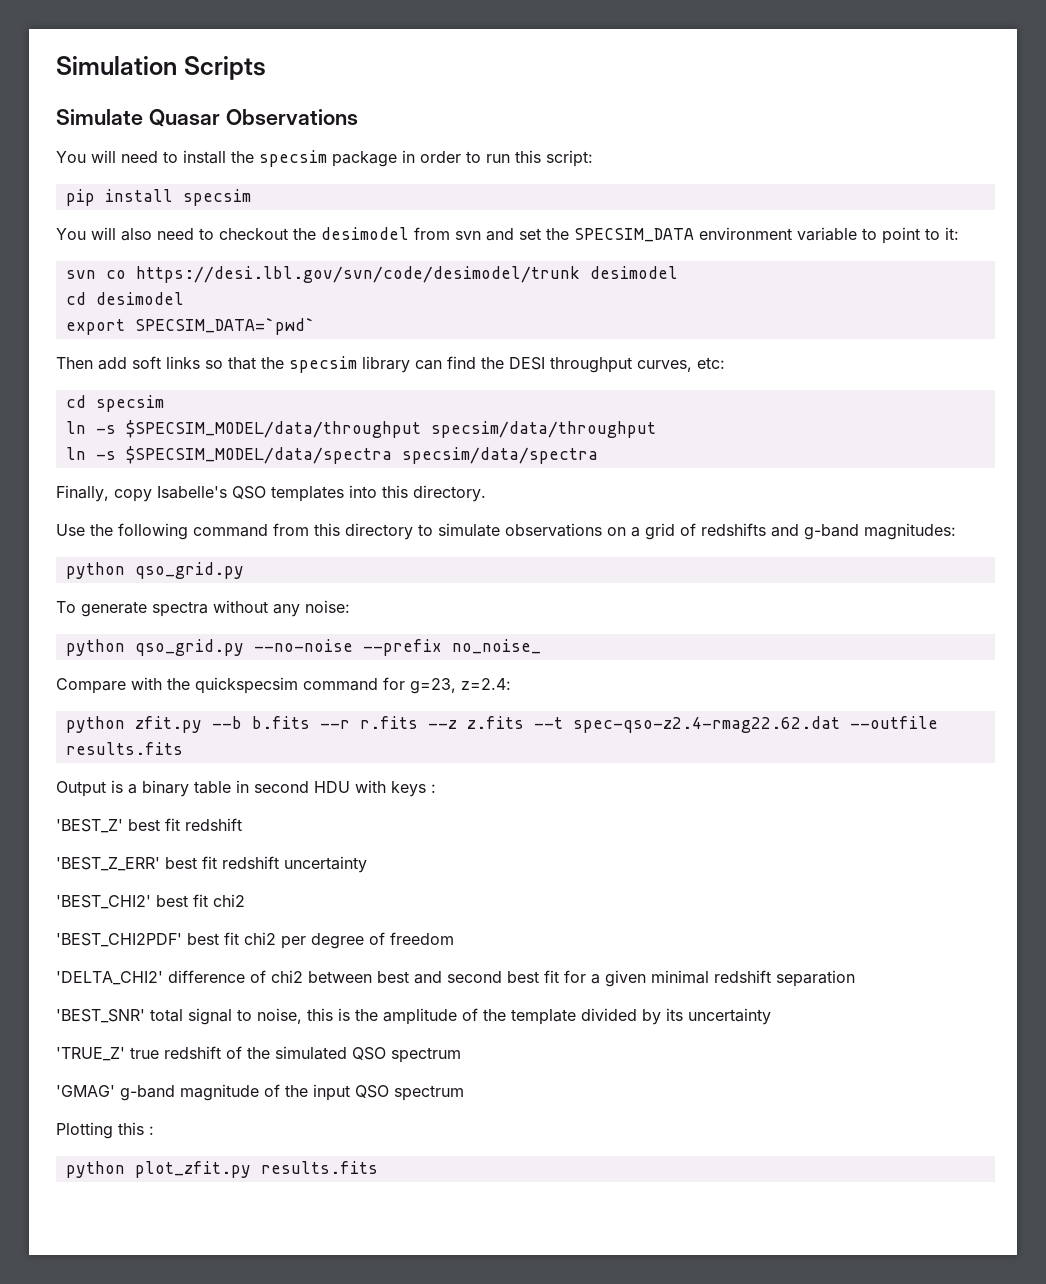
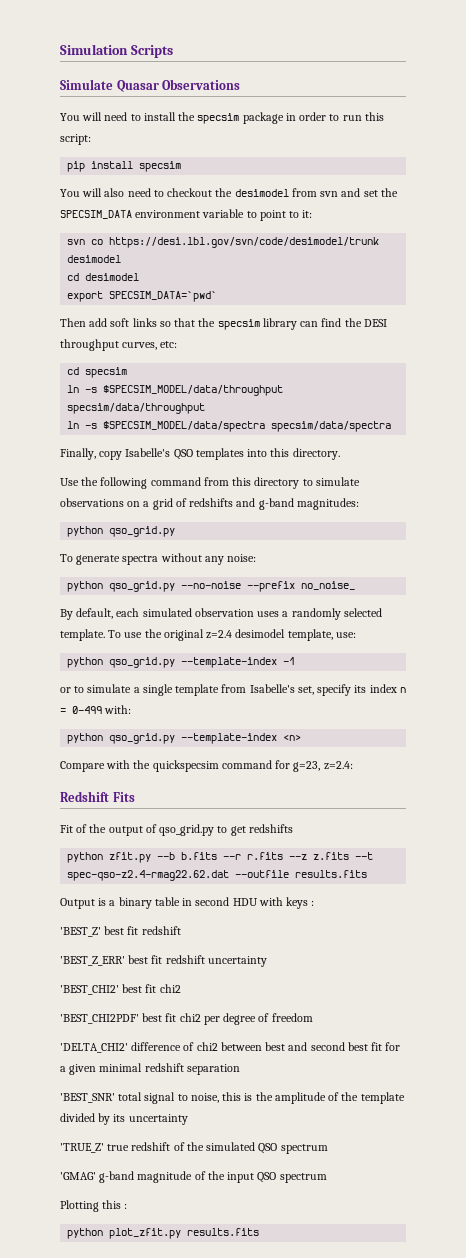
(541, 646) none -> [60,608,382,620] [60,629,356,641] [67,657,296,668] [60,684,406,696] [60,705,132,714] [67,733,302,744] // By default, each simulated observation uses a randomly selected template. To use the original z=2.4 desimodel template, use: // python qso_grid.py --template-index -1 // or to simulate a single template from Isabelle's set, specify its index n = 0-499 with: // python qso_grid.py --template-index <n>
(511, 684) none -> [60,791,135,802] [60,824,293,836] // Redshift Fits // Fit of the output of qso_grid.py to get redshifts

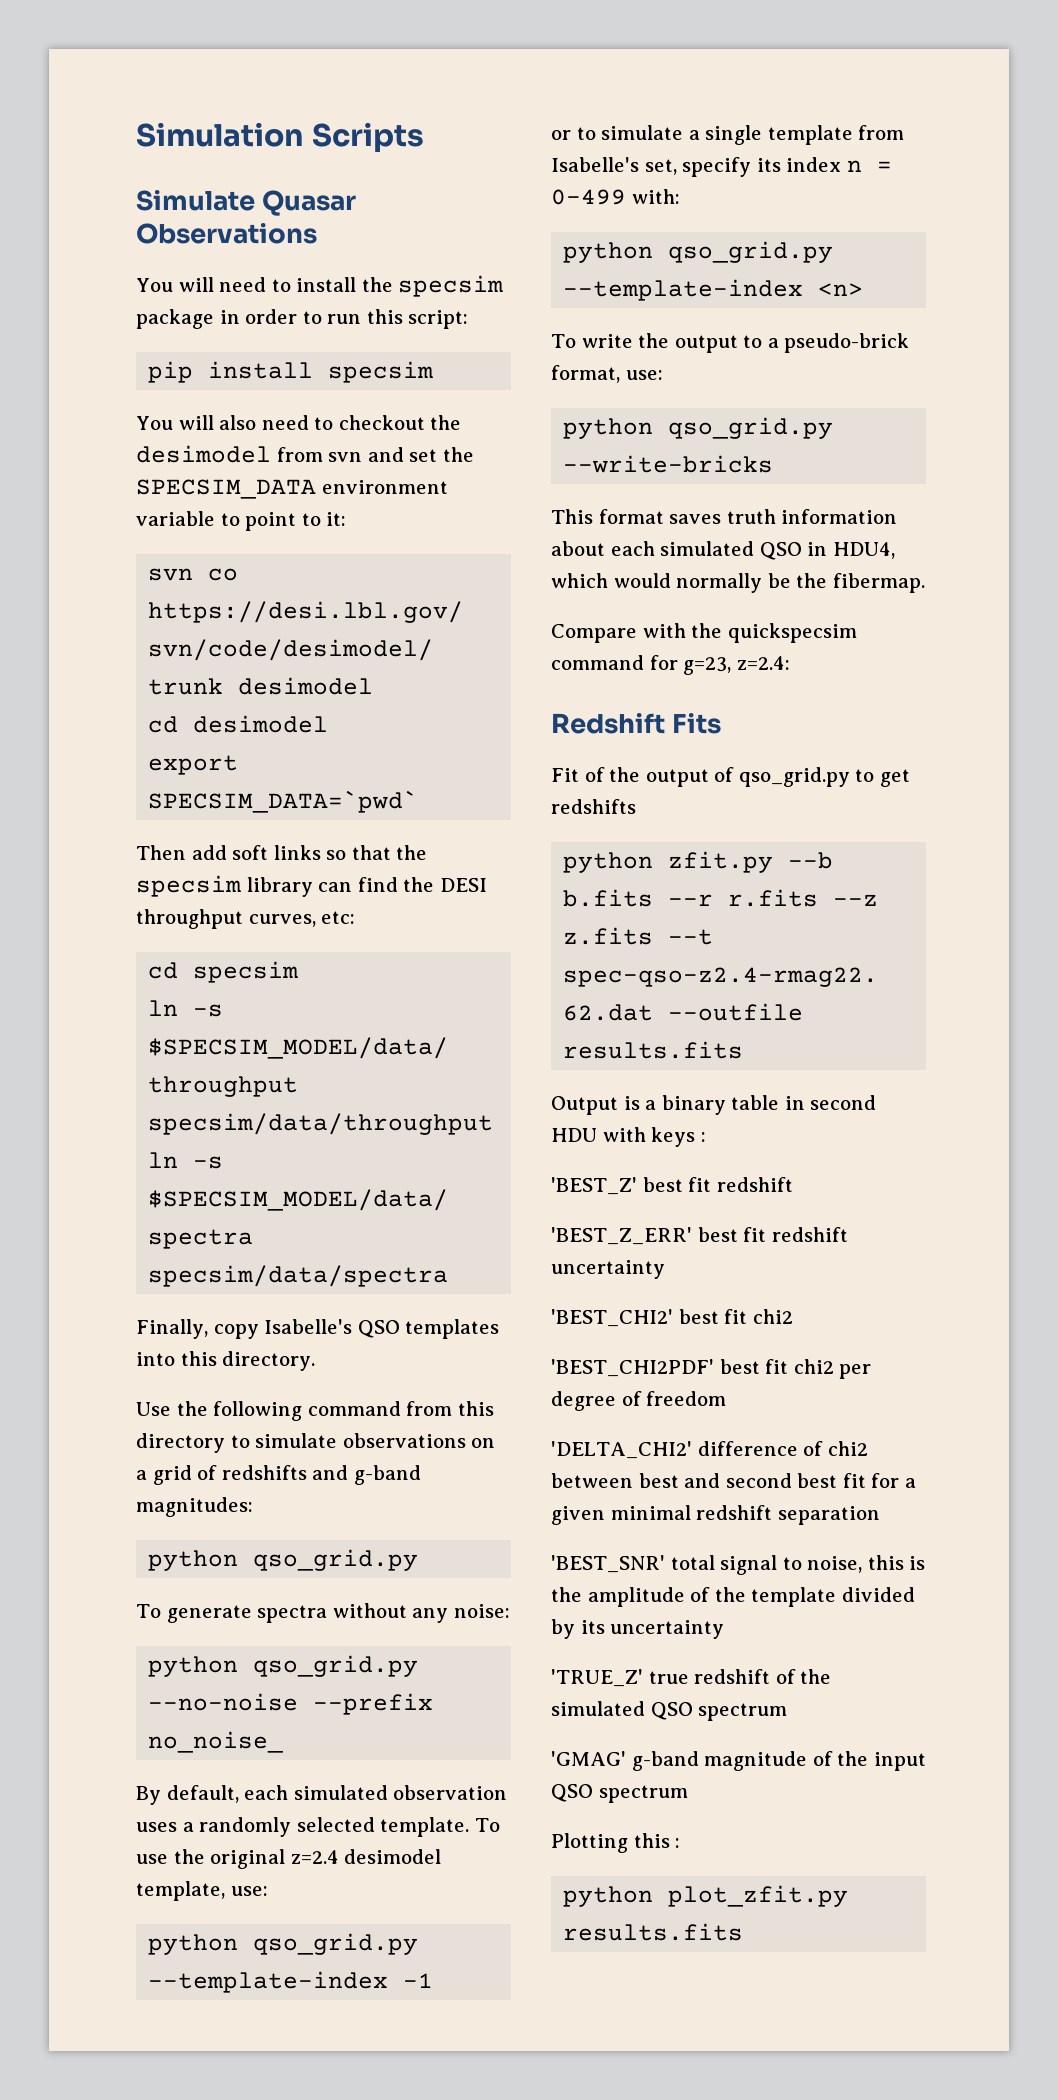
(302, 737) none -> [551,333,910,353] [551,365,663,383] [563,417,834,439] [563,455,774,473] [551,509,898,524] [551,541,895,560] [551,573,925,593] // To write the output to a pseudo-brick format, use: // python qso_grid.py --write-bricks // This format saves truth information about each simulated QSO in HDU4, which would normally be the fibermap.

